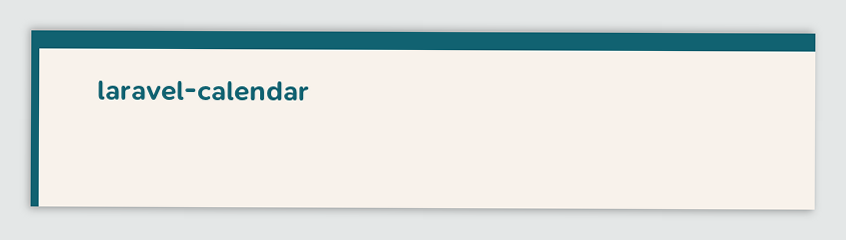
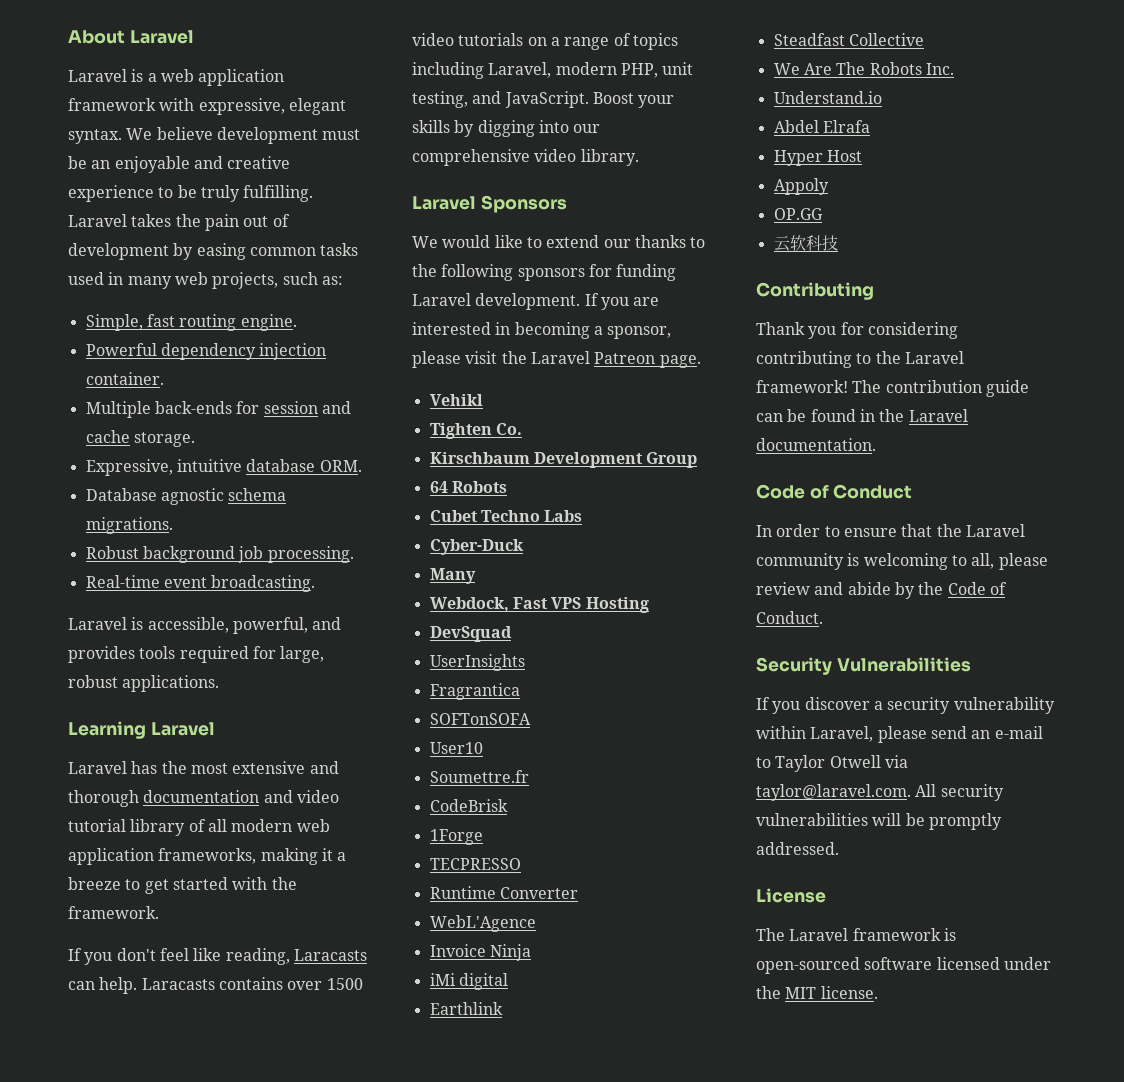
[97,80,310,102] laravel-calendar -> [68,30,194,44] [68,69,285,86] [68,98,346,115] [68,127,361,144] [68,156,291,173] [68,185,314,202] [68,214,290,231] [68,243,359,260] [68,272,343,289] [85,314,297,331] [85,343,327,360] [85,372,164,385] [85,401,351,418] [85,430,195,447] [85,459,362,476] [85,488,287,505] [85,517,173,534] [85,546,354,563] [85,575,316,592] [68,617,342,634] [68,646,325,663] [68,675,220,692] [68,721,215,739] [68,761,339,774] [68,790,339,807] [68,819,330,836] [68,848,347,865] [68,877,297,894] [68,906,159,919] [68,948,367,965] [68,977,363,994] [412,33,678,50] [412,62,694,79] [412,91,675,108] [412,120,601,137] [412,149,639,166] [412,195,567,213] [412,235,706,248] [412,264,677,281] [412,293,660,310] [412,322,672,339] [412,351,701,368] [429,394,483,406] [429,423,522,439] [429,452,698,468] [429,481,507,493] [429,510,583,522] [429,539,524,555] [429,568,476,584] [429,597,649,613] [429,626,512,642] [429,654,525,671] [429,683,520,700] [429,713,531,725] [429,742,483,754] [429,770,529,783] [429,799,508,812] [429,829,483,845] [429,858,521,870] [429,886,578,899] [429,915,536,932] [429,944,531,961] [429,973,508,990] [429,1002,503,1015] [773,33,924,46] [773,62,954,75] [773,91,882,104] [773,120,870,133] [773,150,862,166] [773,178,829,195] [773,208,823,220] [773,235,838,252] [756,282,874,300] [756,322,958,339] [756,351,964,368] [756,380,1029,397] [756,409,968,422] [756,438,876,451] [756,484,913,499] [756,524,1025,537] [756,553,1048,570] [756,582,1007,599] [756,611,823,624] [756,657,971,675] [756,697,1055,714] [756,726,1043,743] [756,755,908,772] [756,784,1004,801] [756,813,1002,830] [756,842,839,855] [756,888,826,903] [756,928,956,941] [756,957,1051,974] [756,986,878,999] About Laravel // Laravel is a web application framework with expressive, elegant syntax. We believe development must be an enjoyable and creative experience to be truly fulfilling. Laravel takes the pain out of development by easing common tasks used in many web projects, such as: // Simple, fast routing engine. // Powerful dependency injection container. // Multiple back-ends for session and cache storage. // Expressive, intuitive database ORM. // Database agnostic schema migrations. // Robust background job processing. // Real-time event broadcasting. // Laravel is accessible, powerful, and provides tools required for large, robust applications. // Learning Laravel // Laravel has the most extensive and thorough documentation and video tutorial library of all modern web application frameworks, making it a breeze to get started with the framework. // If you don't feel like reading, Laracasts can help. Laracasts contains over 1500 video tutorials on a range of topics including Laravel, modern PHP, unit testing, and JavaScript. Boost your skills by digging into our comprehensive video library. // Laravel Sponsors // We would like to extend our thanks to the following sponsors for funding Laravel development. If you are interested in becoming a sponsor, please visit the Laravel Patreon page. // Vehikl // Tighten Co. // Kirschbaum Development Group // 64 Robots // Cubet Techno Labs // Cyber-Duck // Many // Webdock, Fast VPS Hosting // DevSquad // UserInsights // Fragrantica // SOFTonSOFA // User10 // Soumettre.fr // CodeBrisk // 1Forge // TECPRESSO // Runtime Converter // WebL'Agence // Invoice Ninja // iMi digital // Earthlink // Steadfast Collective // We Are The Robots Inc. // Understand.io // Abdel Elrafa // Hyper Host // Appoly // OP.GG // 云软科技 // Contributing // Thank you for considering contributing to the Laravel framework! The contribution guide can be found in the Laravel documentation. // Code of Conduct // In order to ensure that the Laravel community is welcoming to all, please review and abide by the Code of Conduct. // Security Vulnerabilities // If you discover a security vulnerability within Laravel, please send an e-mail to Taylor Otwell via taylor@laravel.com. All security vulnerabilities will be promptly addressed. // License // The Laravel framework is open-sourced software licensed under the MIT license.

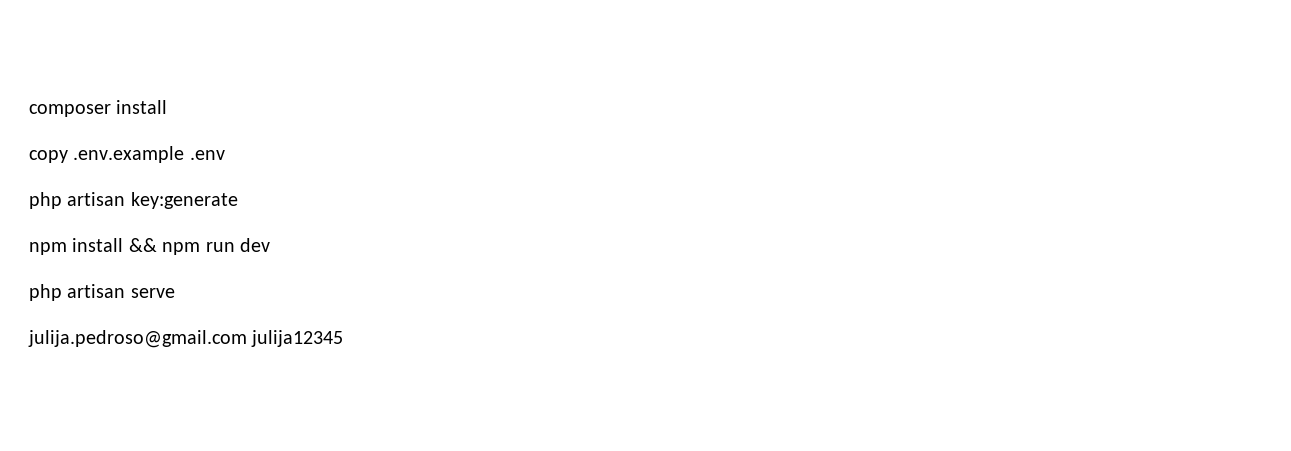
[68,30,194,44] [68,69,285,86] [68,98,346,115] [68,127,361,144] [68,156,291,173] [68,185,314,202] [68,214,290,231] [68,243,359,260] [68,272,343,289] [85,314,297,331] [85,343,327,360] [85,372,164,385] [85,401,351,418] [85,430,195,447] [85,459,362,476] [85,488,287,505] [85,517,173,534] [85,546,354,563] [85,575,316,592] [68,617,342,634] [68,646,325,663] [68,675,220,692] [68,721,215,739] [68,761,339,774] [68,790,339,807] [68,819,330,836] [68,848,347,865] [68,877,297,894] [68,906,159,919] [68,948,367,965] [68,977,363,994] [412,33,678,50] [412,62,694,79] [412,91,675,108] [412,120,601,137] [412,149,639,166] [412,195,567,213] [412,235,706,248] [412,264,677,281] [412,293,660,310] [412,322,672,339] [412,351,701,368] [429,394,483,406] [429,423,522,439] [429,452,698,468] [429,481,507,493] [429,510,583,522] [429,539,524,555] [429,568,476,584] [429,597,649,613] [429,626,512,642] [429,654,525,671] [429,683,520,700] [429,713,531,725] [429,742,483,754] [429,770,529,783] [429,799,508,812] [429,829,483,845] [429,858,521,870] [429,886,578,899] [429,915,536,932] [429,944,531,961] [429,973,508,990] [429,1002,503,1015] [773,33,924,46] [773,62,954,75] [773,91,882,104] [773,120,870,133] [773,150,862,166] [773,178,829,195] [773,208,823,220] [773,235,838,252] [756,282,874,300] [756,322,958,339] [756,351,964,368] [756,380,1029,397] [756,409,968,422] [756,438,876,451] [756,484,913,499] [756,524,1025,537] [756,553,1048,570] [756,582,1007,599] [756,611,823,624] [756,657,971,675] [756,697,1055,714] [756,726,1043,743] [756,755,908,772] [756,784,1004,801] [756,813,1002,830] [756,842,839,855] [756,888,826,903] [756,928,956,941] [756,957,1051,974] [756,986,878,999] About Laravel // Laravel is a web application framework with expressive, elegant syntax. We believe development must be an enjoyable and creative experience to be truly fulfilling. Laravel takes the pain out of development by easing common tasks used in many web projects, such as: // Simple, fast routing engine. // Powerful dependency injection container. // Multiple back-ends for session and cache storage. // Expressive, intuitive database ORM. // Database agnostic schema migrations. // Robust background job processing. // Real-time event broadcasting. // Laravel is accessible, powerful, and provides tools required for large, robust applications. // Learning Laravel // Laravel has the most extensive and thorough documentation and video tutorial library of all modern web application frameworks, making it a breeze to get started with the framework. // If you don't feel like reading, Laracasts can help. Laracasts contains over 1500 video tutorials on a range of topics including Laravel, modern PHP, unit testing, and JavaScript. Boost your skills by digging into our comprehensive video library. // Laravel Sponsors // We would like to extend our thanks to the following sponsors for funding Laravel development. If you are interested in becoming a sponsor, please visit the Laravel Patreon page. // Vehikl // Tighten Co. // Kirschbaum Development Group // 64 Robots // Cubet Techno Labs // Cyber-Duck // Many // Webdock, Fast VPS Hosting // DevSquad // UserInsights // Fragrantica // SOFTonSOFA // User10 // Soumettre.fr // CodeBrisk // 1Forge // TECPRESSO // Runtime Converter // WebL'Agence // Invoice Ninja // iMi digital // Earthlink // Steadfast Collective // We Are The Robots Inc. // Understand.io // Abdel Elrafa // Hyper Host // Appoly // OP.GG // 云软科技 // Contributing // Thank you for considering contributing to the Laravel framework! The contribution guide can be found in the Laravel documentation. // Code of Conduct // In order to ensure that the Laravel community is welcoming to all, please review and abide by the Code of Conduct. // Security Vulnerabilities // If you discover a security vulnerability within Laravel, please send an e-mail to Taylor Otwell via taylor@laravel.com. All security vulnerabilities will be promptly addressed. // License // The Laravel framework is open-sourced software licensed under the MIT license. -> [29,100,168,117] [29,146,225,163] [29,192,238,209] [29,238,270,255] [29,284,175,301] [28,330,344,348] composer install // copy .env.example .env // php artisan key:generate // npm install && npm run dev // php artisan serve // julija.pedroso@gmail.com julija12345

